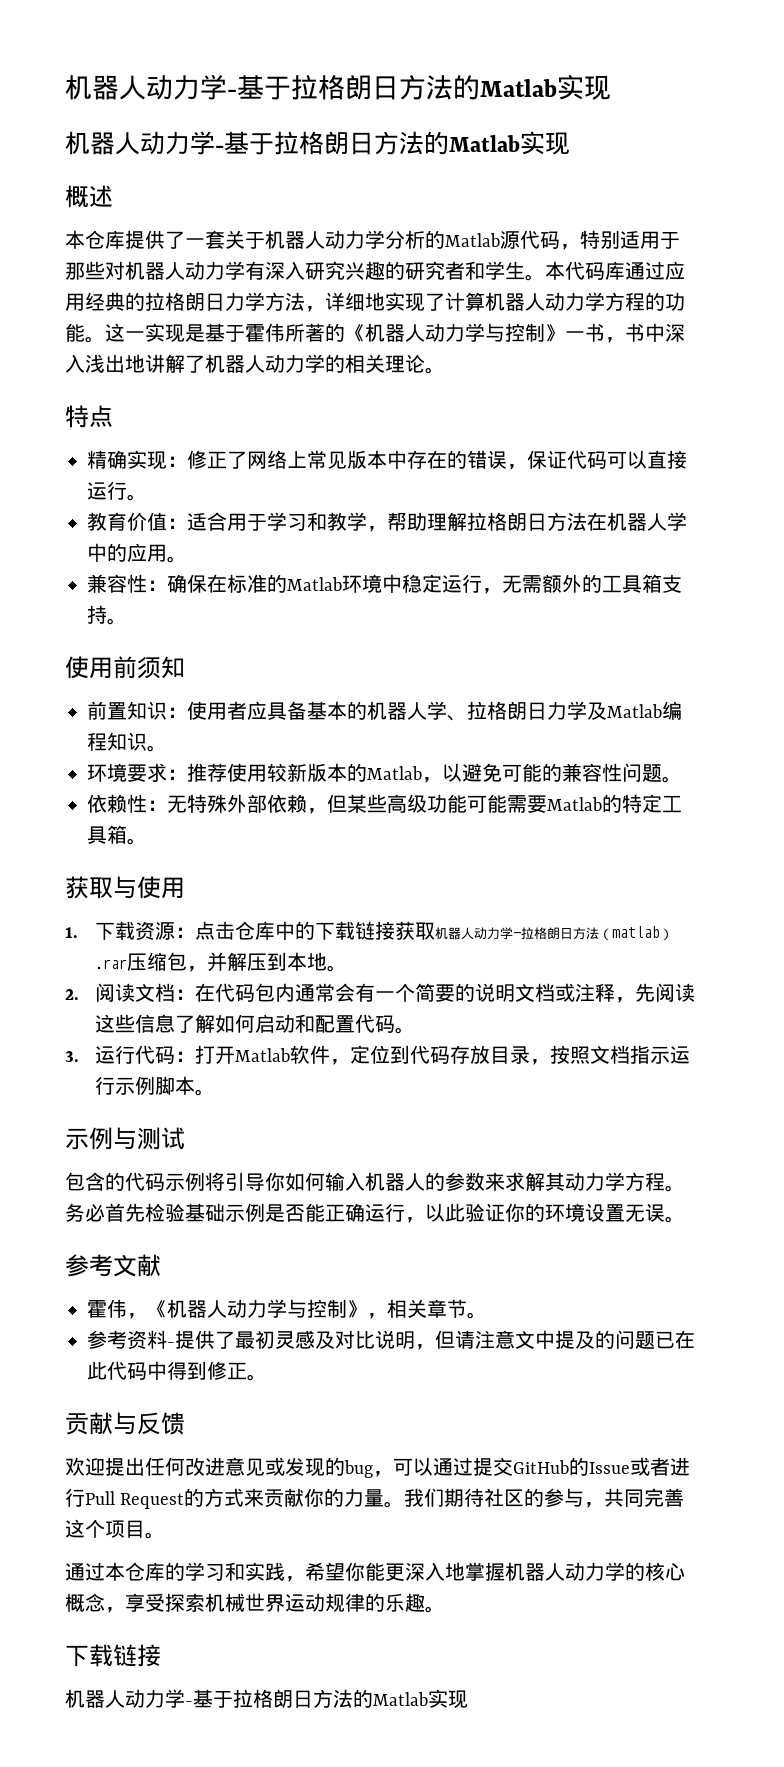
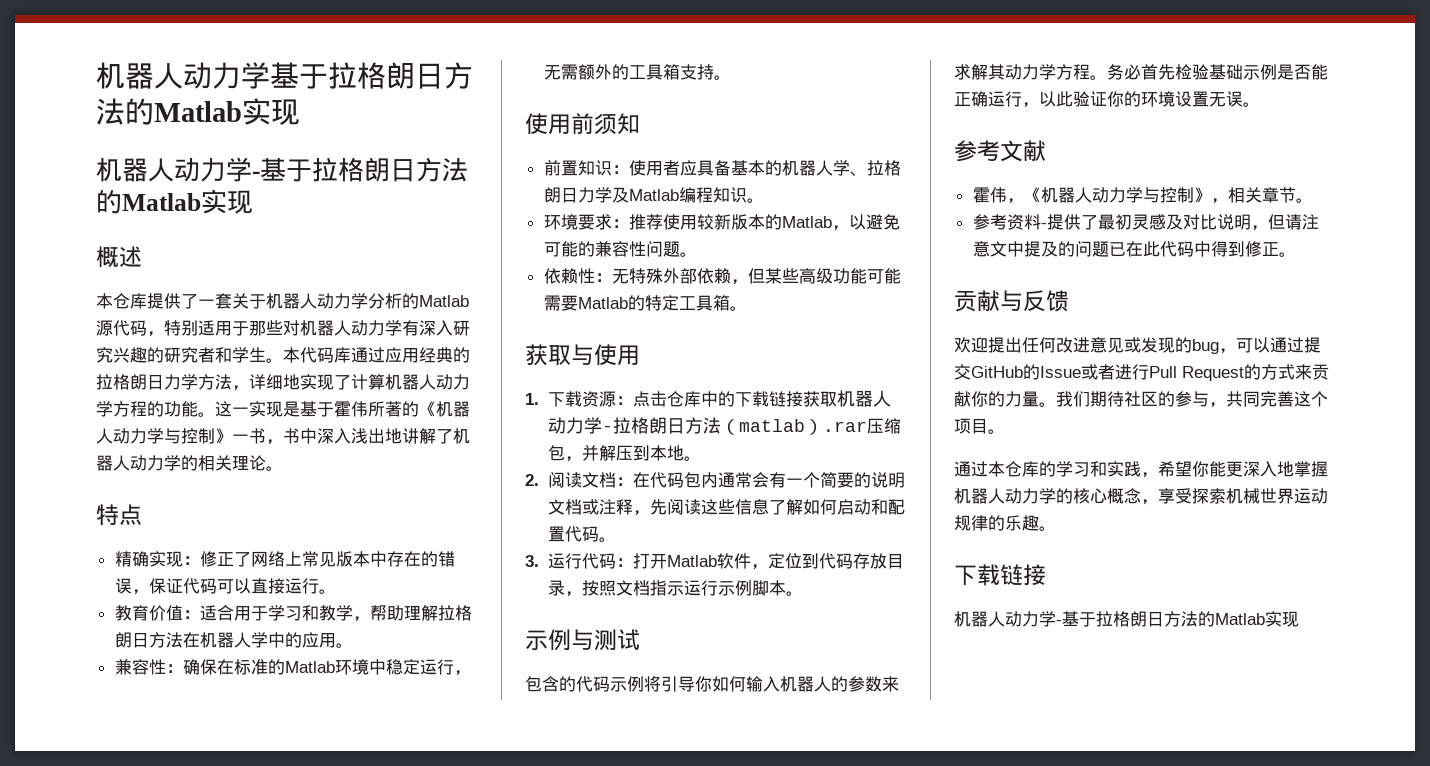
[65,74,237,100] 机器人动力学- -> [96,62,270,89] 机器人动力学

